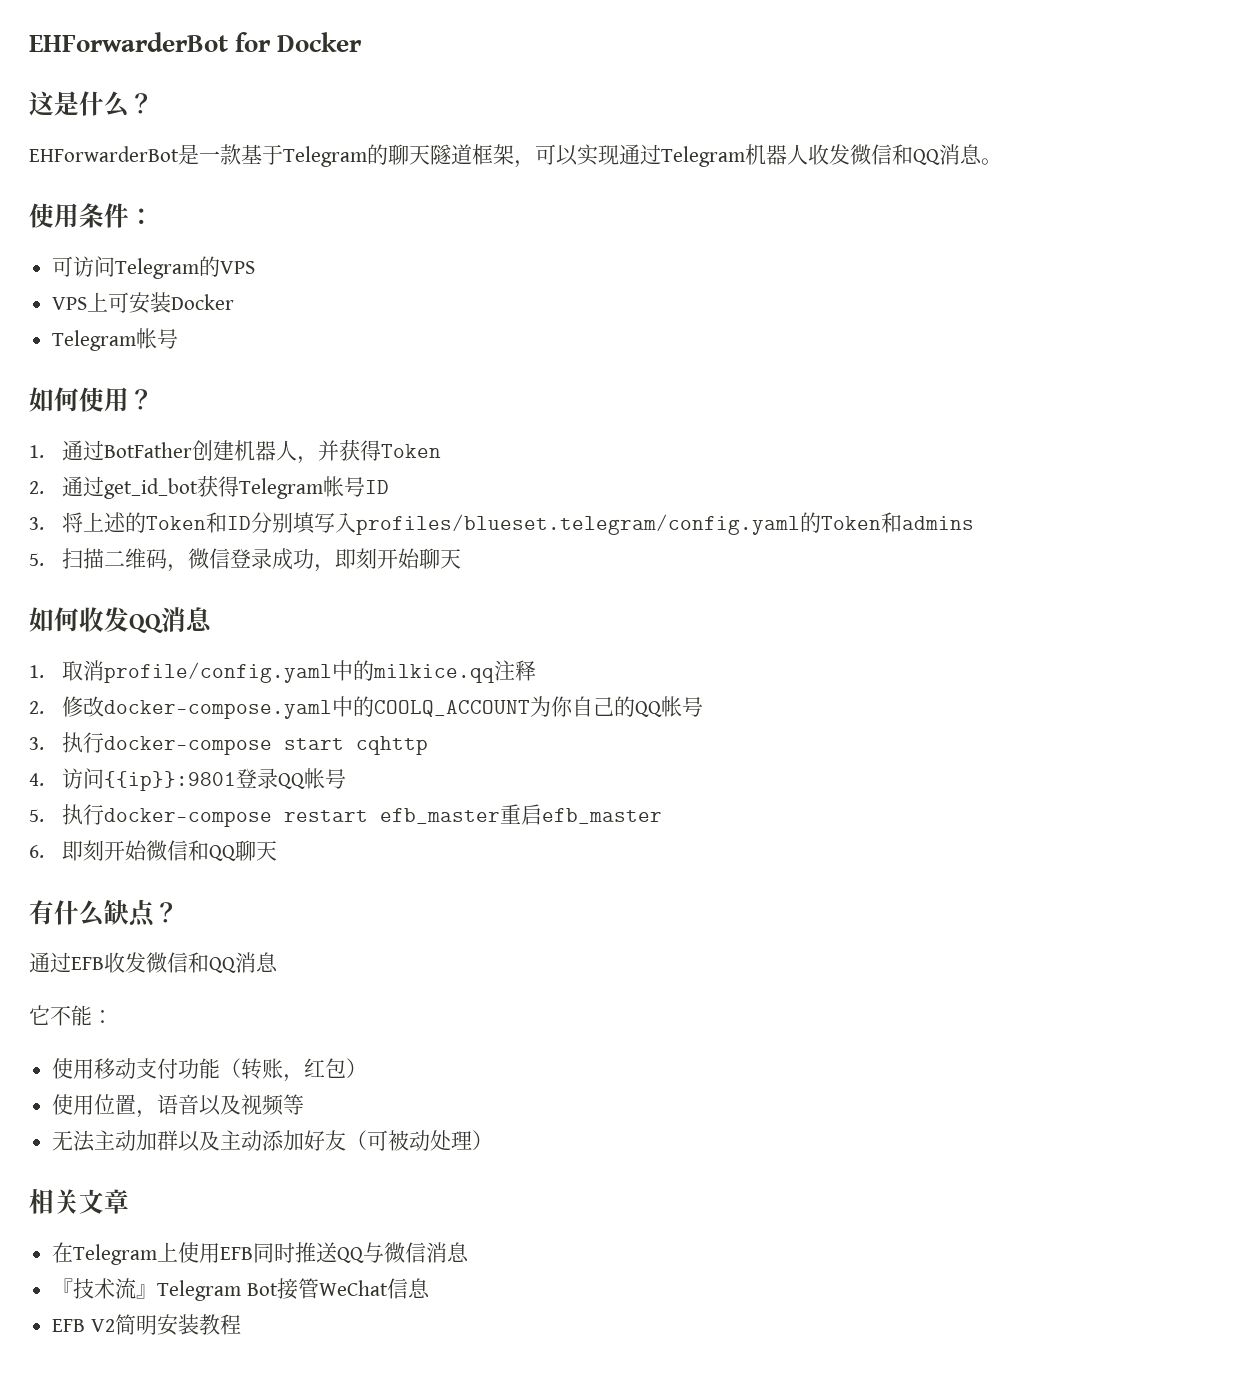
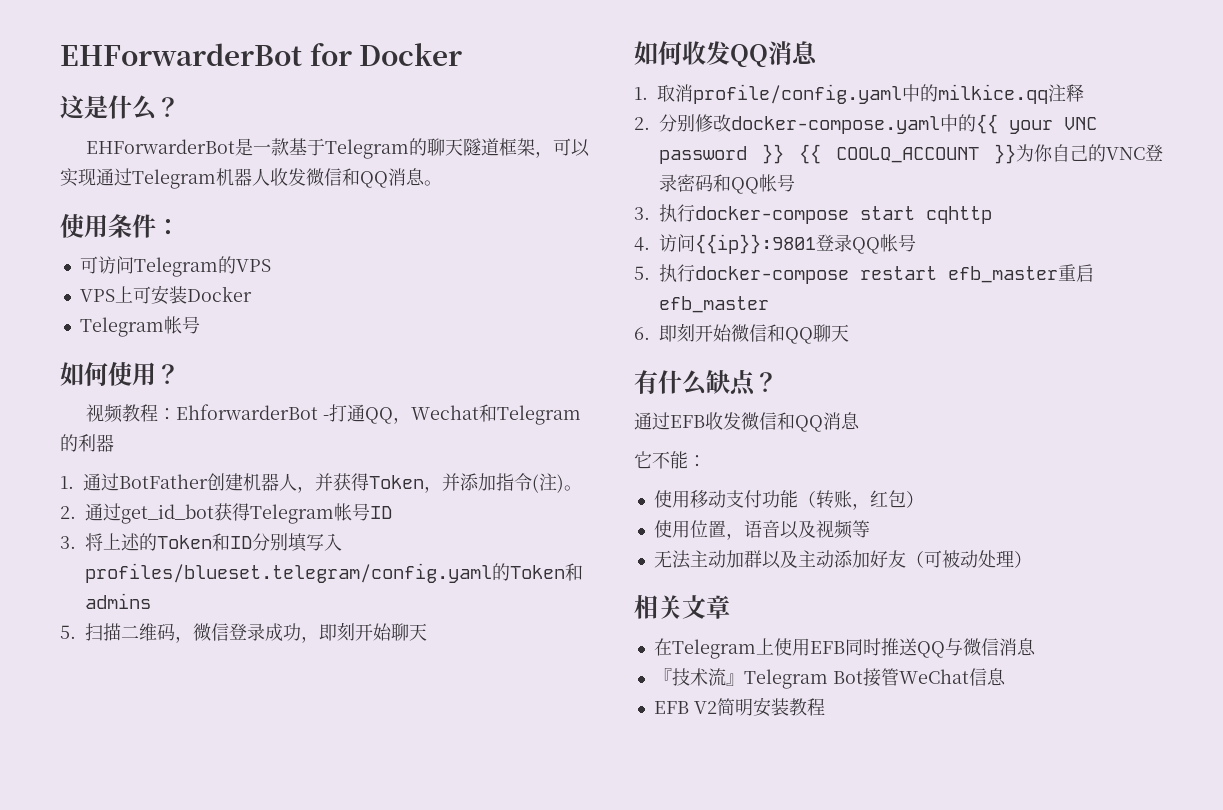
(154, 399) none -> [85,404,581,425] [60,434,114,452] // 视频教程：EhforwarderBot -打通QQ，Wechat和Telegram的利器
(441, 451) none -> [424,473,582,493] ，并添加指令(注)。
(44, 707) none -> [659,114,695,132] 分别
[373,696,635,717] COOLQ_ACCOUNT为你自己的 -> [976,114,1097,134] [659,144,1163,164] [659,174,731,192] {{ your VNC password }} {{ COOLQ_ACCOUNT }}为你自己的VNC登录密码和

